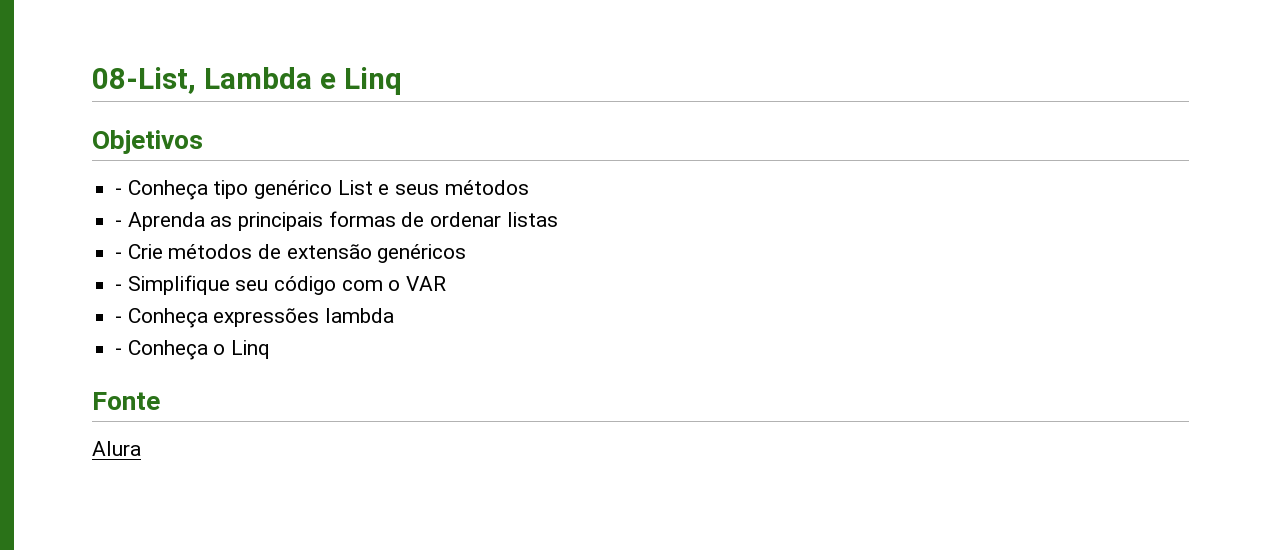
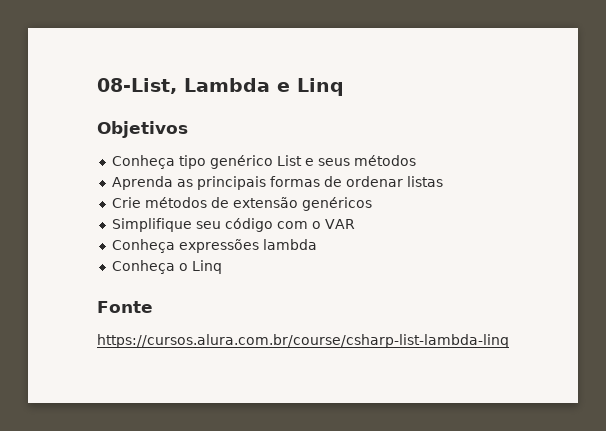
[115,188,123,195] - -> (188, 129) none
[115,220,123,227] - -> (416, 160) none
[115,252,123,259] - -> (443, 181) none
[115,284,123,291] - -> (372, 204) none
[115,316,123,323] - -> (355, 224) none
[115,348,123,355] - -> (317, 244) none
[92,441,141,456] Alura -> [97,334,509,348] https://cursos.alura.com.br/course/csharp-list-lambda-linq

